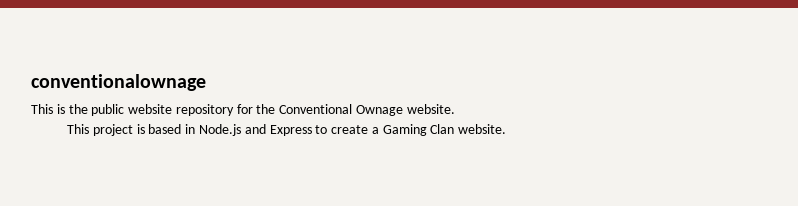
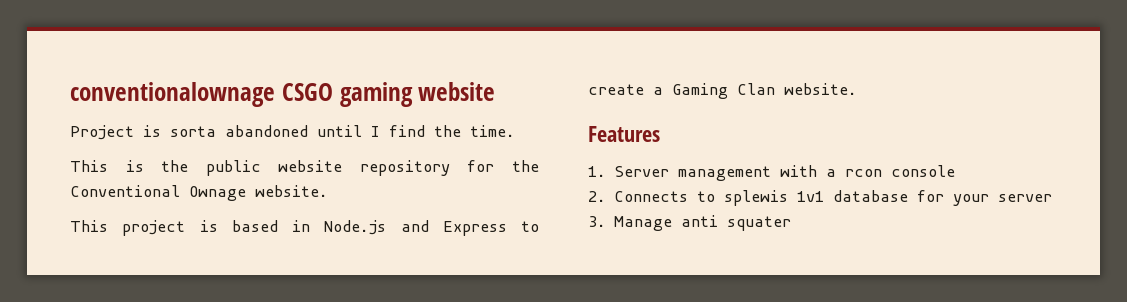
(206, 82) none -> [281,82,496,107] [70,125,515,140] CSGO gaming website // Project is sorta abandoned until I find the time.
(507, 129) none -> [588,126,660,142] [588,165,956,181] [588,190,1053,206] [588,215,792,231] // Features // 1. Server management with a rcon console // 2. Connects to splewis 1v1 database for your server // 3. Manage anti squater

